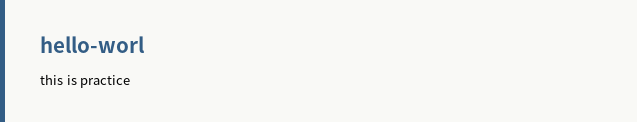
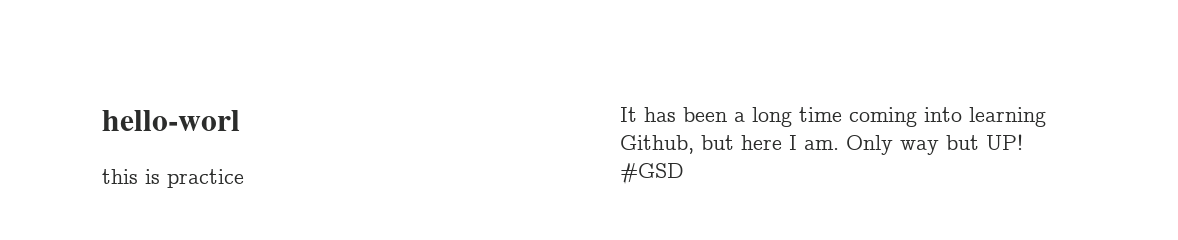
(131, 81) none -> [620,107,1046,127] [620,134,1023,155] [620,163,684,185] // It has been a long time coming into learning Github, but here I am. Only way but UP! #GSD

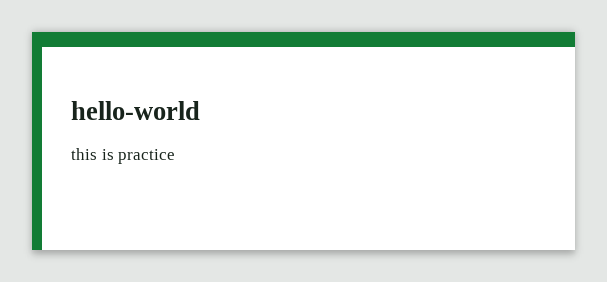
[102,110,240,131] hello-worl -> [71,101,200,120] hello-world
[620,107,1046,127] [620,134,1023,155] [620,163,684,185] // It has been a long time coming into learning Github, but here I am. Only way but UP! #GSD -> (176, 156) none

